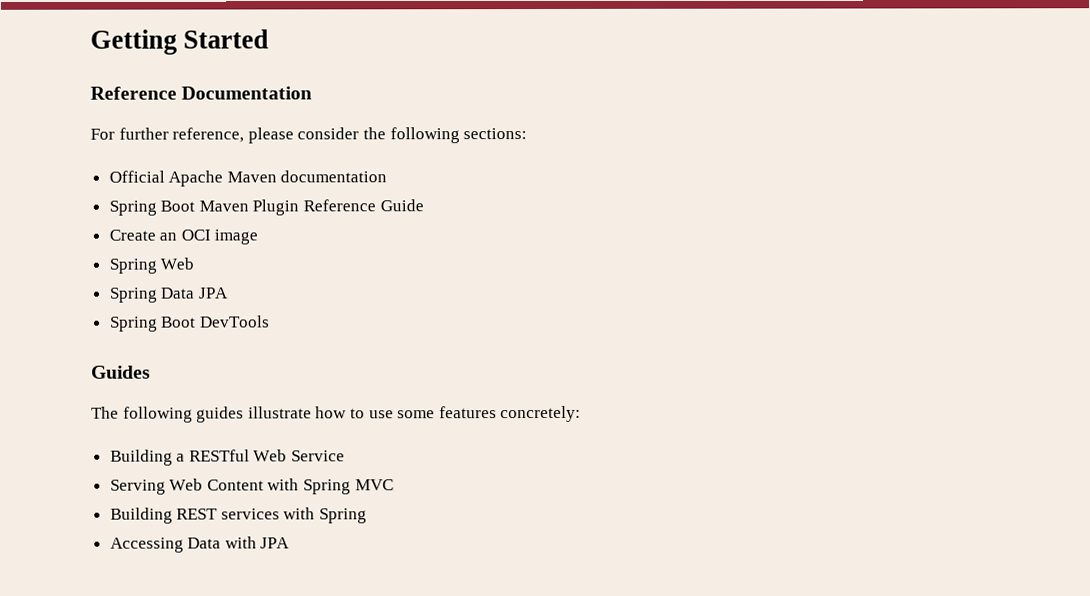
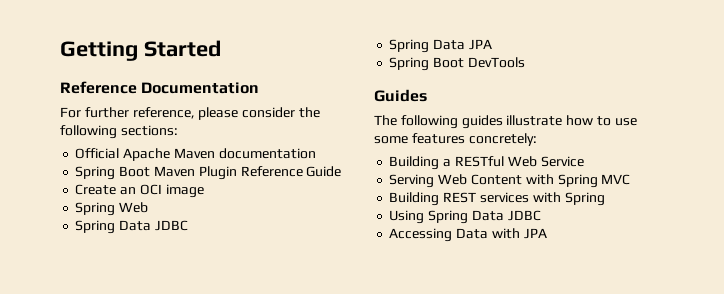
(195, 263) none -> [75,220,188,234] // Spring Data JDBC
(368, 516) none -> [389,210,541,224] // Using Spring Data JDBC

